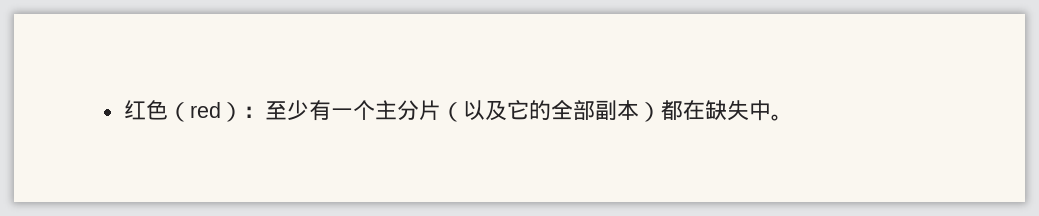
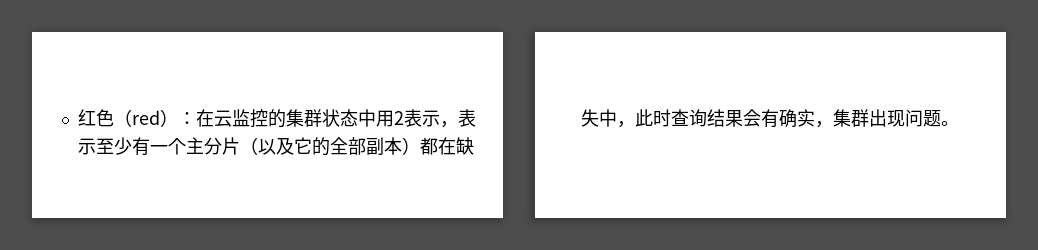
(265, 112) none -> [195,109,476,128] [77,138,96,155] 在云监控的集群状态中用2表示，表示
(771, 110) none -> [616,109,941,128] ，此时查询结果会有确实，集群出现问题

